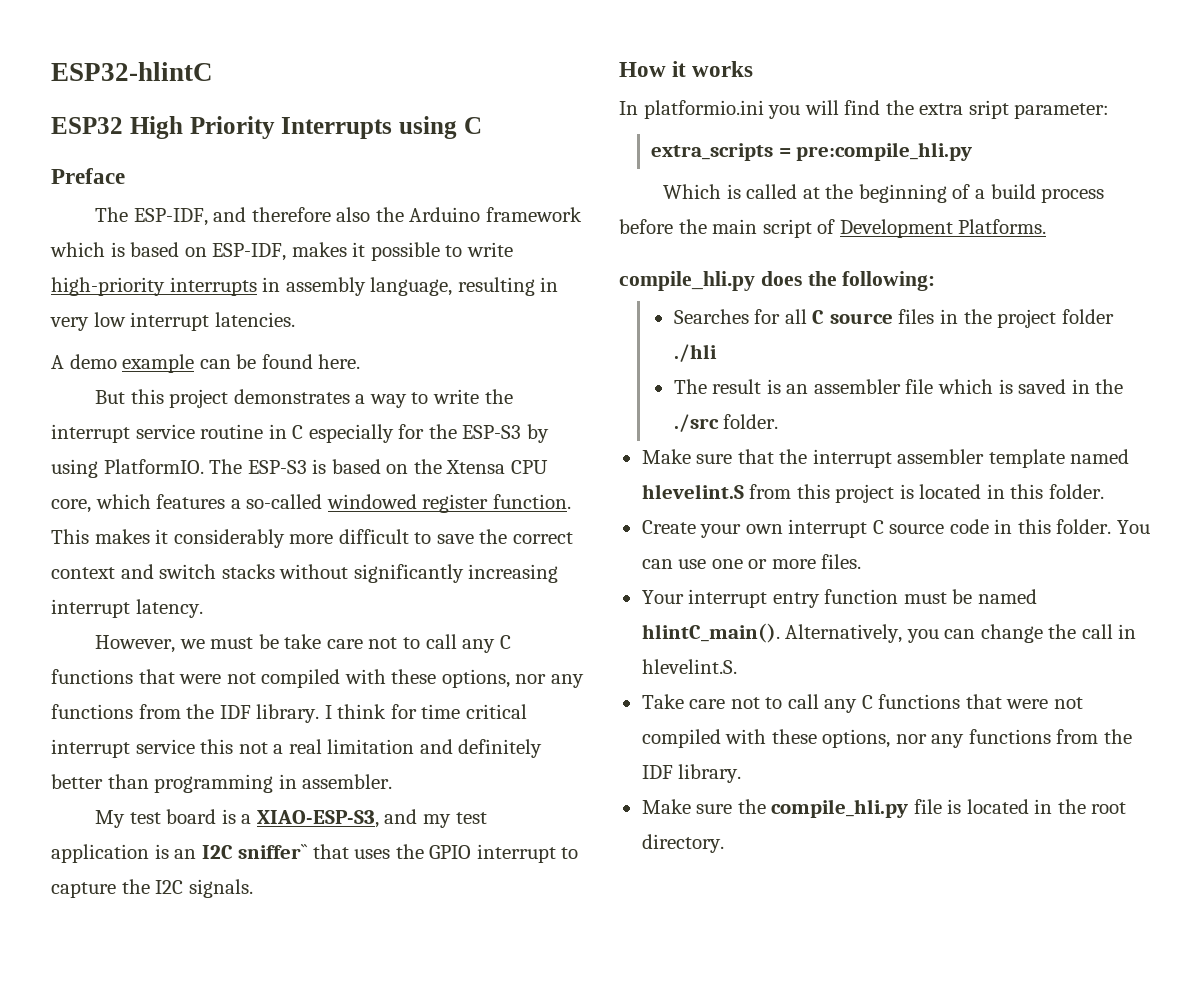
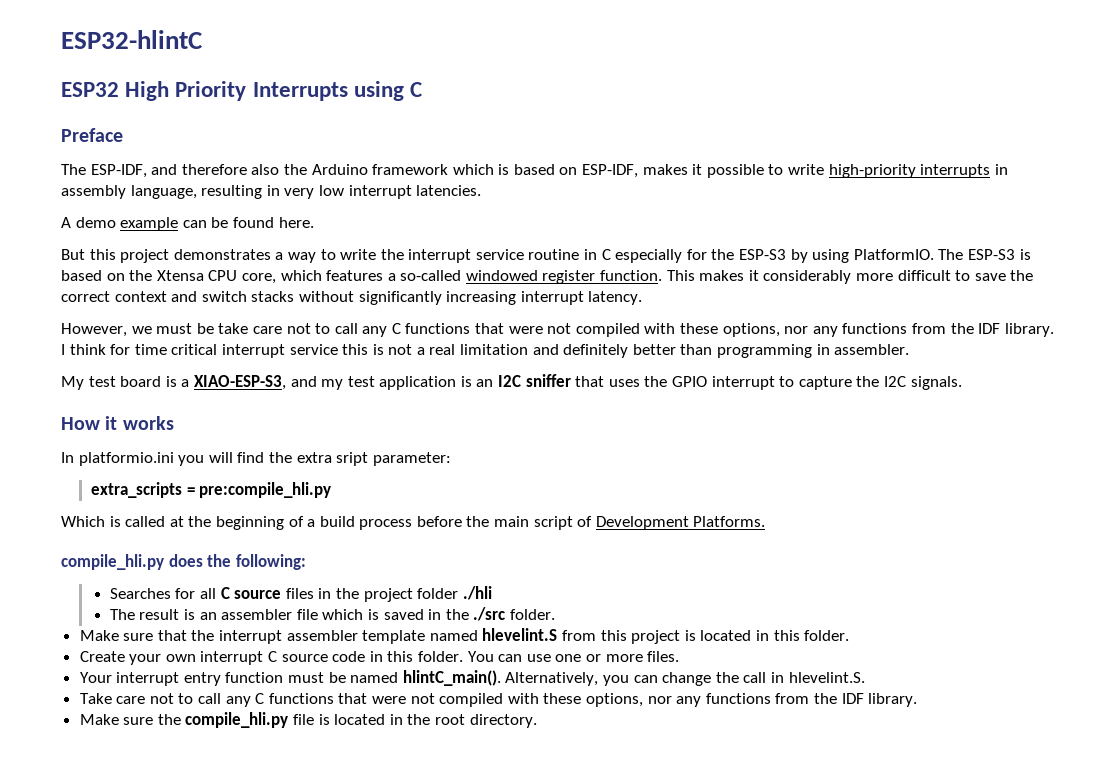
(234, 746) none -> [372,344,384,355] is
[238,844,309,859] sniffer`` -> [525,374,571,387] sniffer

